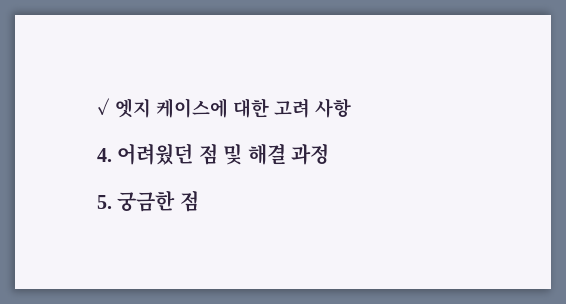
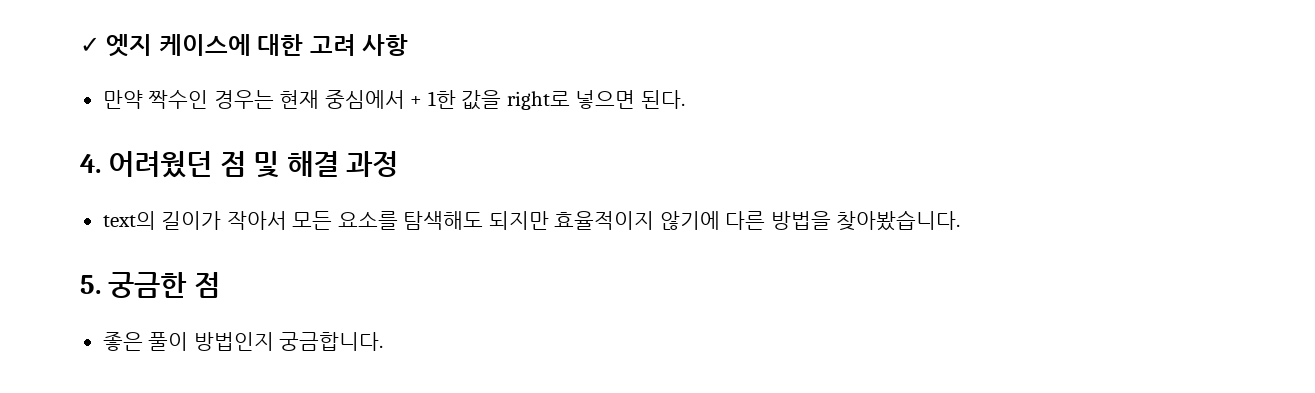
(351, 108) none -> [102,90,685,110] // 만약 짝수인 경우는 현재 중심에서 + 1한 값을 right로 넣으면 된다.
(329, 154) none -> [102,210,961,231] // text의 길이가 작아서 모든 요소를 탐색해도 되지만 효율적이지 않기에 다른 방법을 찾아봤습니다.
(199, 201) none -> [102,332,384,351] // 좋은 풀이 방법인지 궁금합니다.

